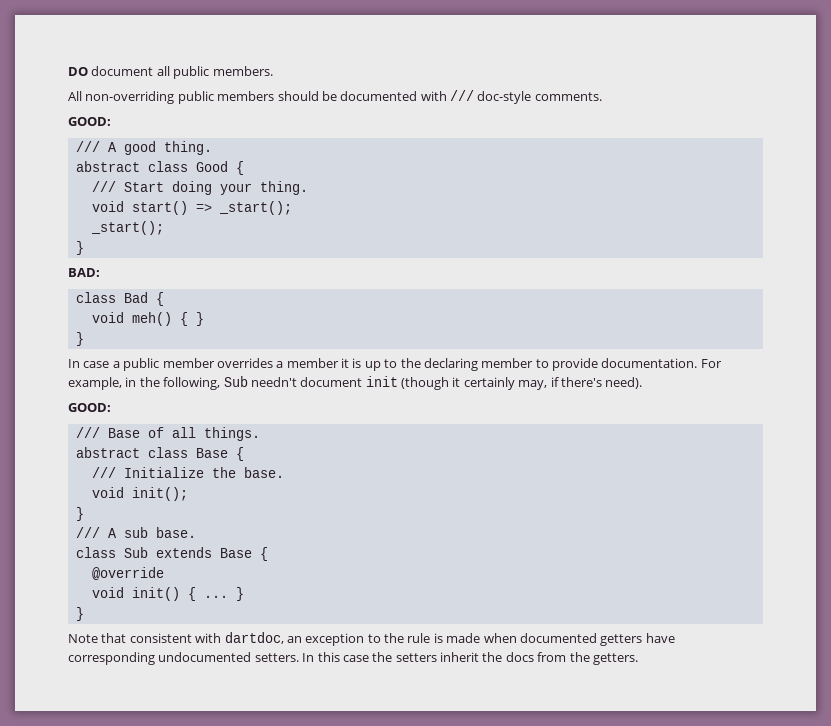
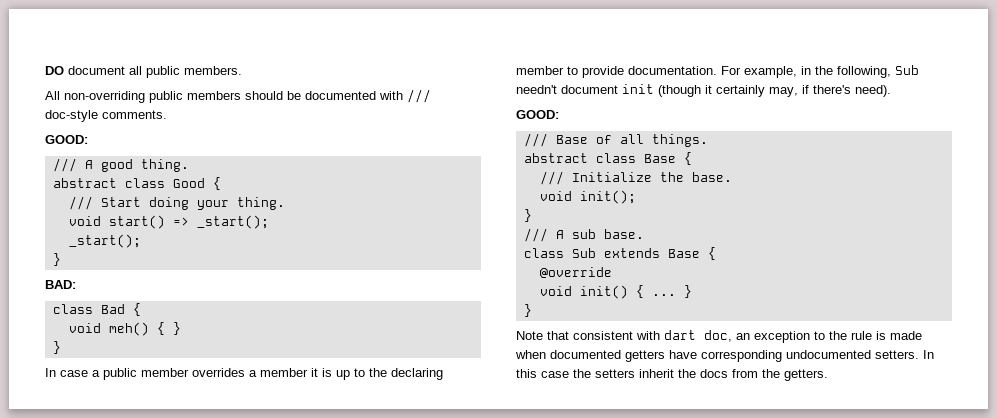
[224,632,284,644] dartdoc, -> [664,330,732,342] dart doc,

